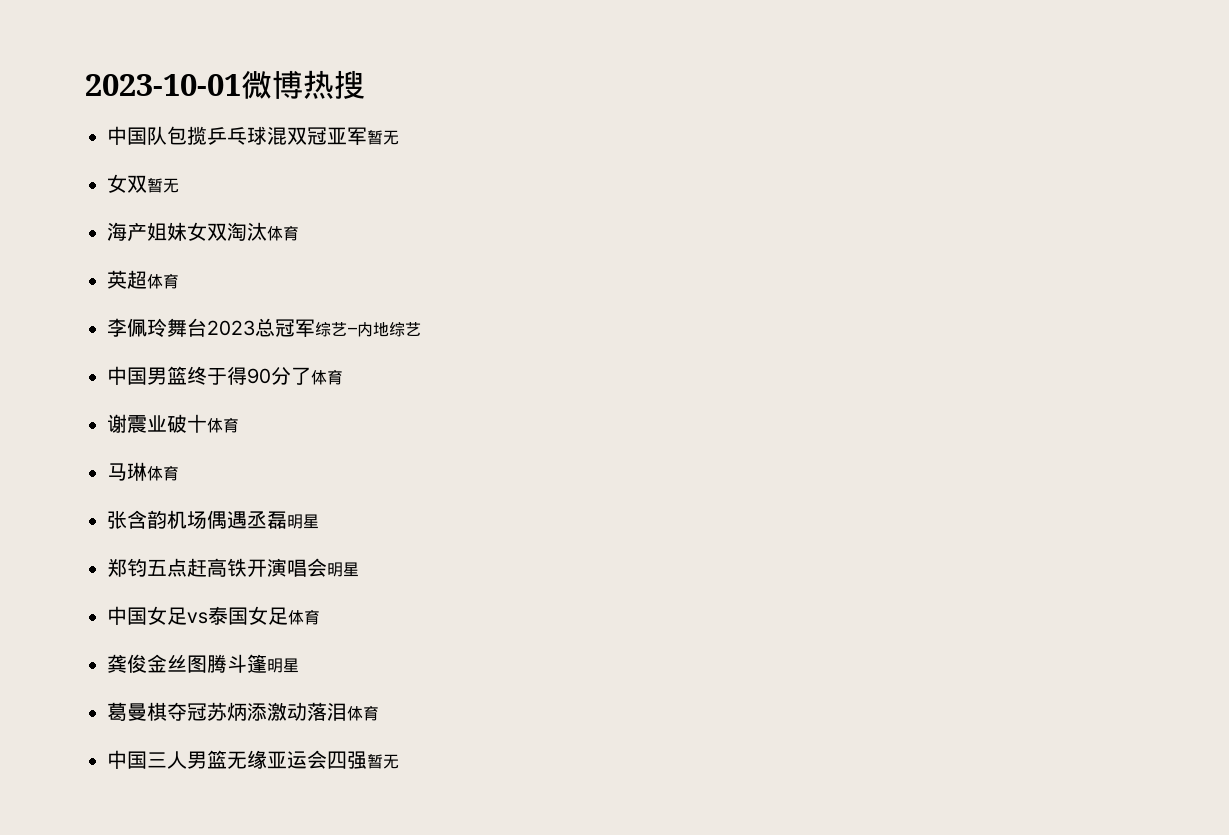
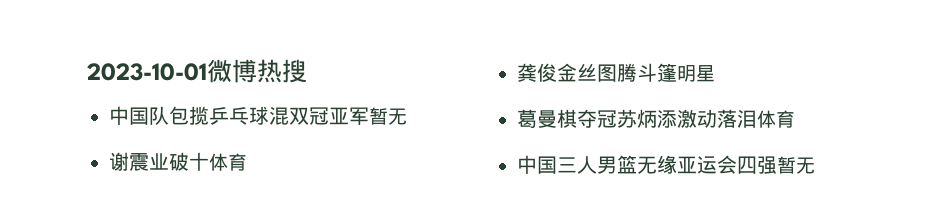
[107,174,179,193] [107,222,299,241] [107,270,179,289] [107,318,421,337] [107,366,343,385] [107,414,239,433] [107,462,179,481] [107,510,319,529] [107,558,359,577] [107,606,288,625] 女双暂无 // 海产姐妹女双淘汰体育 // 英超体育 // 李佩玲舞台2023总冠军综艺-内地综艺 // 中国男篮终于得90分了体育 // 谢震业破十体育 // 马琳体育 // 张含韵机场偶遇丞磊明星 // 郑钧五点赶高铁开演唱会明星 // 中国女足vs泰国女足 -> [109,152,209,171] 谢震业破十

